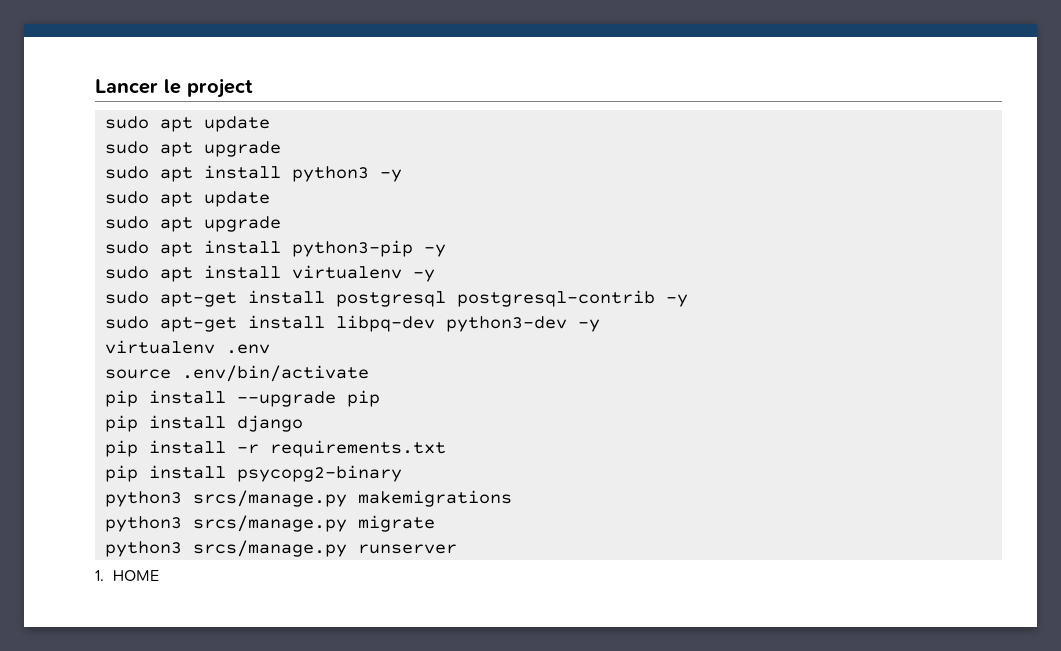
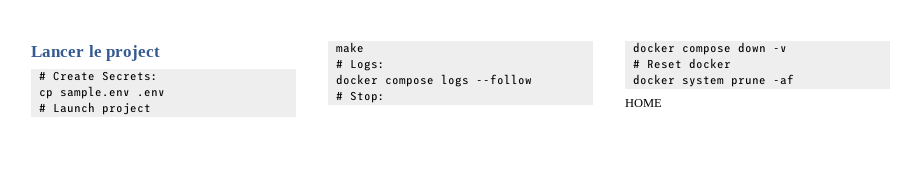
[104,116,270,132] [104,141,281,157] [104,165,402,182] [104,191,270,207] [104,216,281,232] [104,240,446,257] [104,265,435,282] [104,290,688,307] [104,315,600,332] [104,340,270,354] [104,365,369,382] [104,390,380,407] [104,415,303,432] [104,440,446,457] [104,465,402,482] [104,490,512,507] [104,515,435,532] [104,540,457,557] [95,570,104,581] sudo apt update // sudo apt upgrade // sudo apt install python3 -y // sudo apt update // sudo apt upgrade // sudo apt install python3-pip -y // sudo apt install virtualenv -y // sudo apt-get install postgresql postgresql-contrib -y // sudo apt-get install libpq-dev python3-dev -y // virtualenv .env // source .env/bin/activate // pip install --upgrade pip // pip install django // pip install -r requirements.txt // pip install psycopg2-binary // python3 srcs/manage.py makemigrations // python3 srcs/manage.py migrate // python3 srcs/manage.py runserver // 1. -> [38,71,158,81] [38,86,165,99] [38,102,151,115] [335,42,364,53] [335,59,385,71] [335,74,532,87] [335,91,385,103] [632,42,787,55] [632,58,731,69] [632,74,794,87] # Create Secrets: // cp sample.env .env // # Launch project // make // # Logs: // docker compose logs --follow // # Stop: // docker compose down -v // # Reset docker // docker system prune -af //

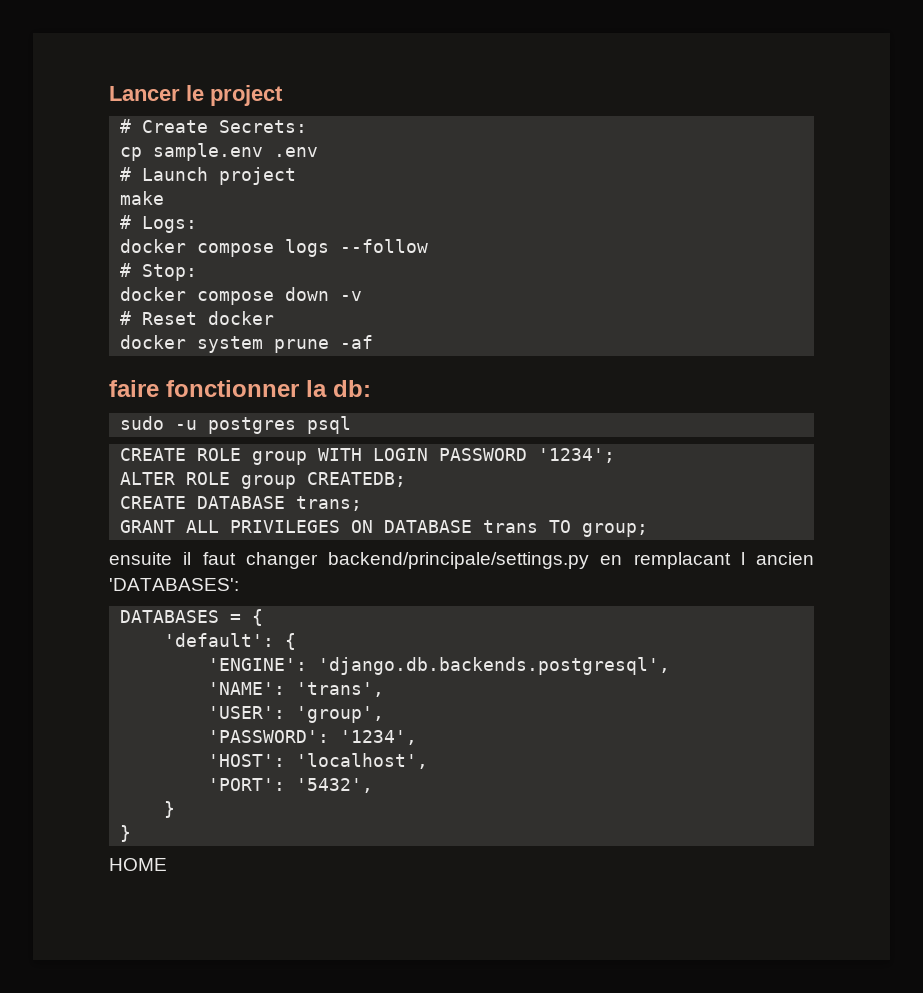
(794, 79) none -> [109,380,371,397] [120,416,352,434] [120,448,616,465] [120,472,407,489] [120,496,363,511] [120,520,649,537] [109,552,814,569] [109,578,239,591] [120,609,264,626] [164,633,297,650] [208,657,671,675] [208,682,385,697] [208,706,385,723] [208,730,418,745] [208,753,429,769] [208,778,374,793] [164,801,176,818] [120,825,132,842] // faire fonctionner la db: // sudo -u postgres psql // CREATE ROLE group WITH LOGIN PASSWORD '1234'; // ALTER ROLE group CREATEDB; // CREATE DATABASE trans; // GRANT ALL PRIVILEGES ON DATABASE trans TO group; // ensuite il faut changer backend/principale/settings.py en remplacant l ancien 'DATABASES': // DATABASES = { // 'default': { // 'ENGINE': 'django.db.backends.postgresql', // 'NAME': 'trans', // 'USER': 'group', // 'PASSWORD': '1234', // 'HOST': 'localhost', // 'PORT': '5432', // } // }

